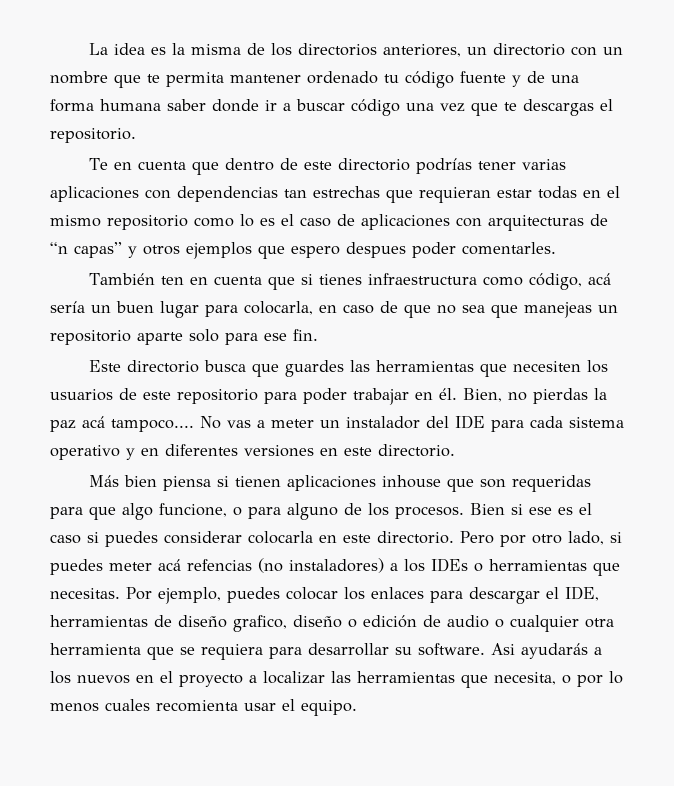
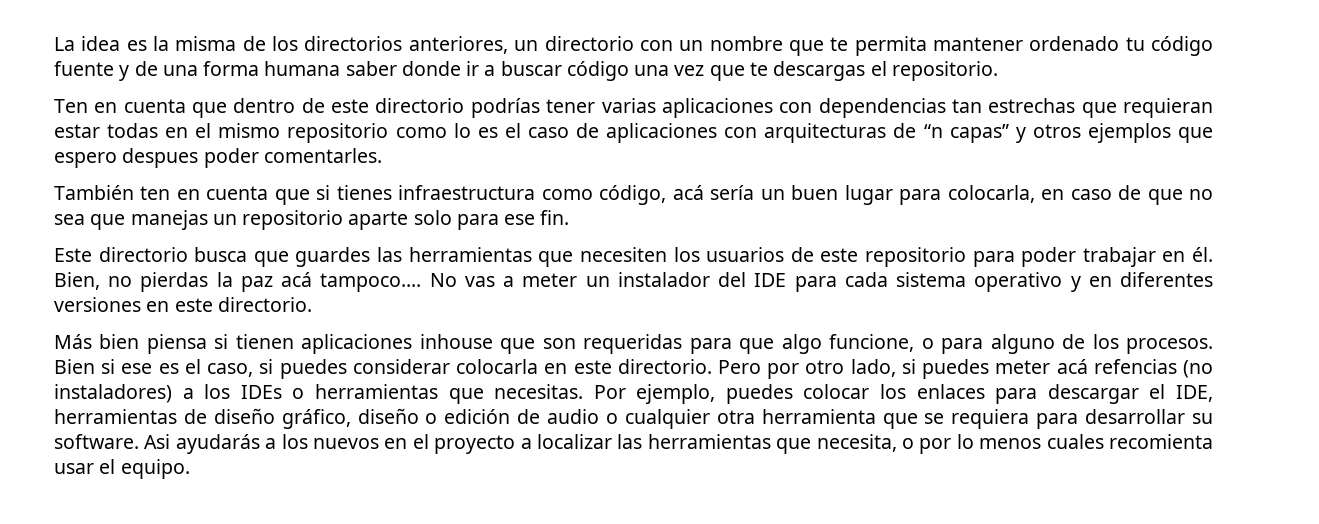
[88,158,108,170] Te -> [54,99,88,113] Ten
[524,302,592,318] manejeas -> [130,210,208,230] manejas
[50,534,81,544] caso -> [207,363,254,377] caso,
[233,615,287,632] grafico, -> [281,409,351,429] gráfico,

